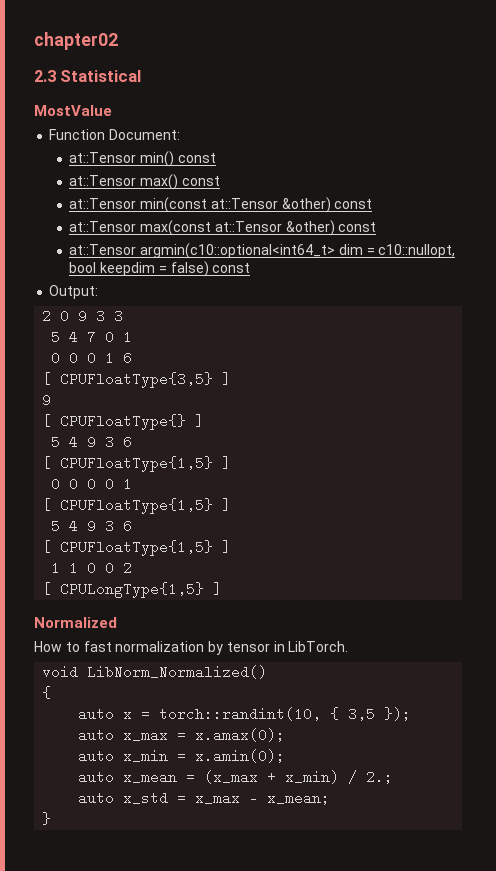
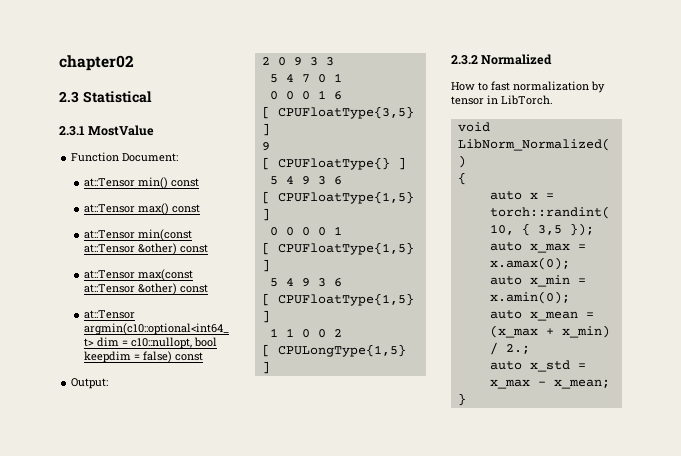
(142, 76) none -> [59,126,85,136] 2.3.1
(223, 589) none -> [451,55,478,65] 2.3.2

